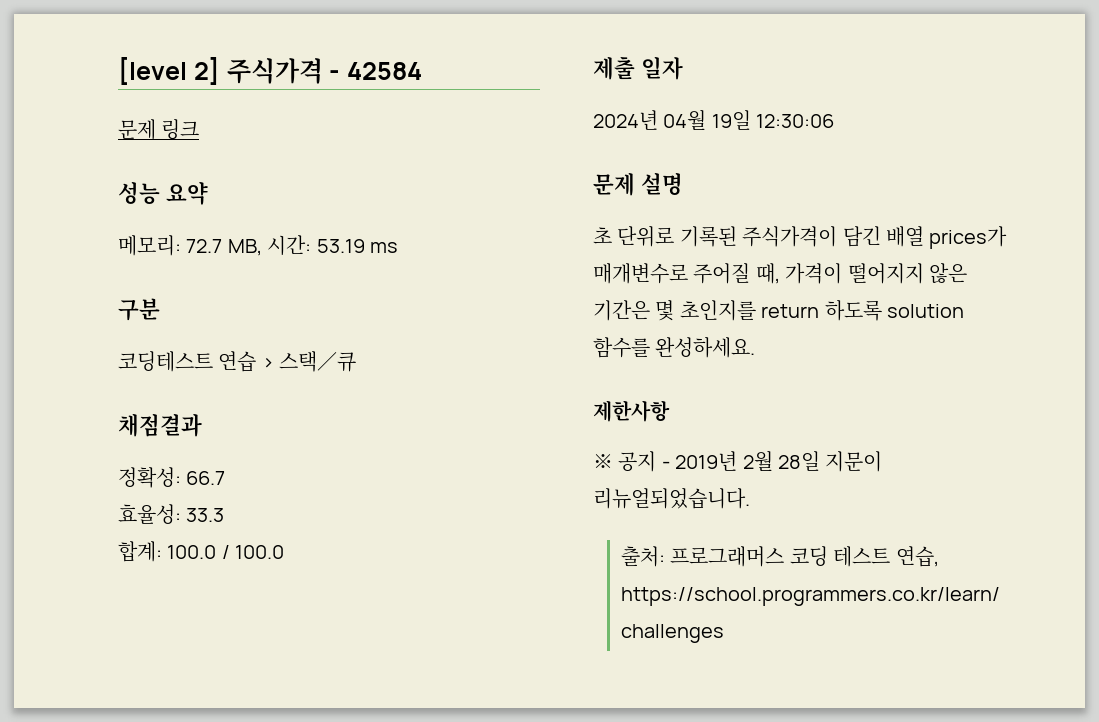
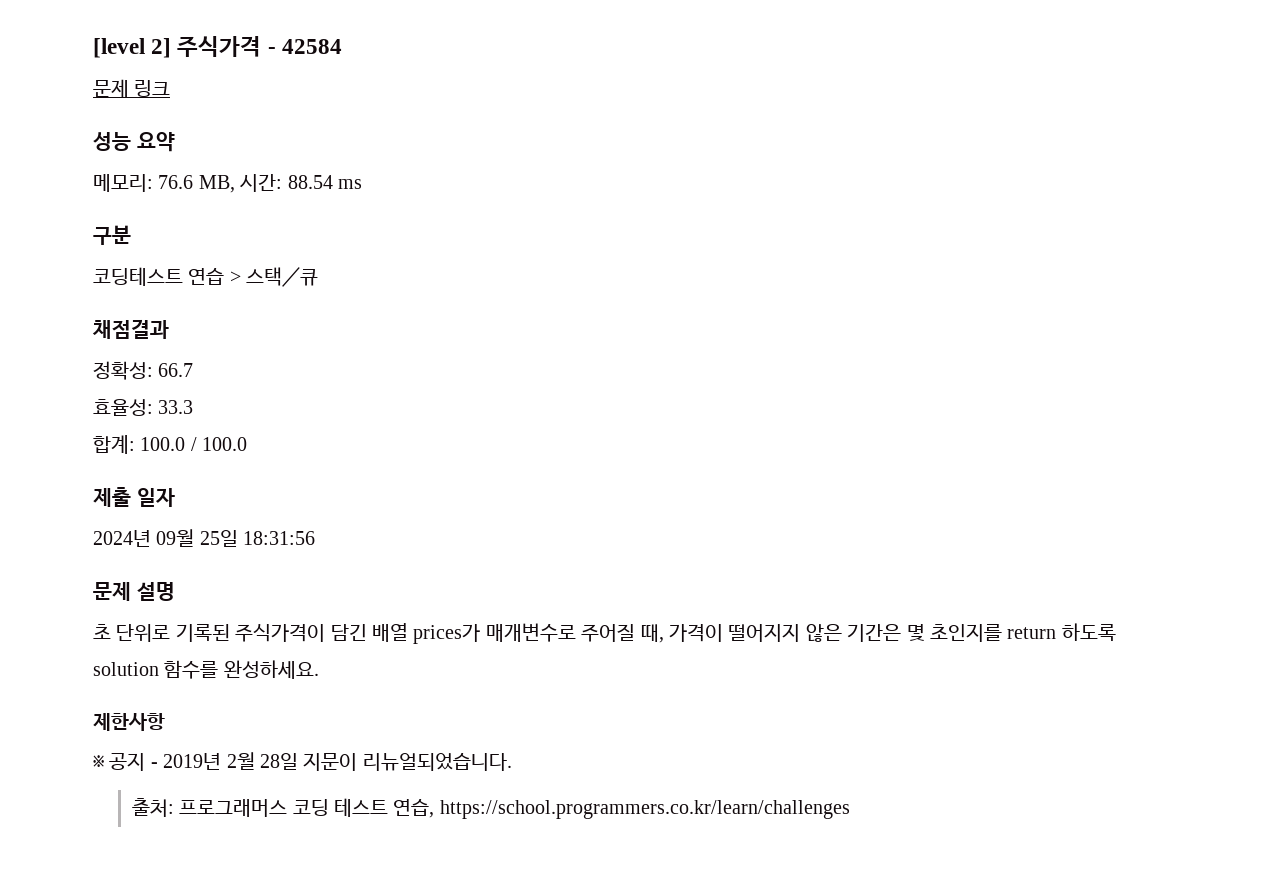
[186,239,223,253] 72.7 -> [158,175,194,189] 76.6
[316,239,365,253] 53.19 -> [287,175,333,189] 88.54
[663,109,835,130] 04월 19일 12:30:06 -> [156,529,316,547] 09월 25일 18:31:56

